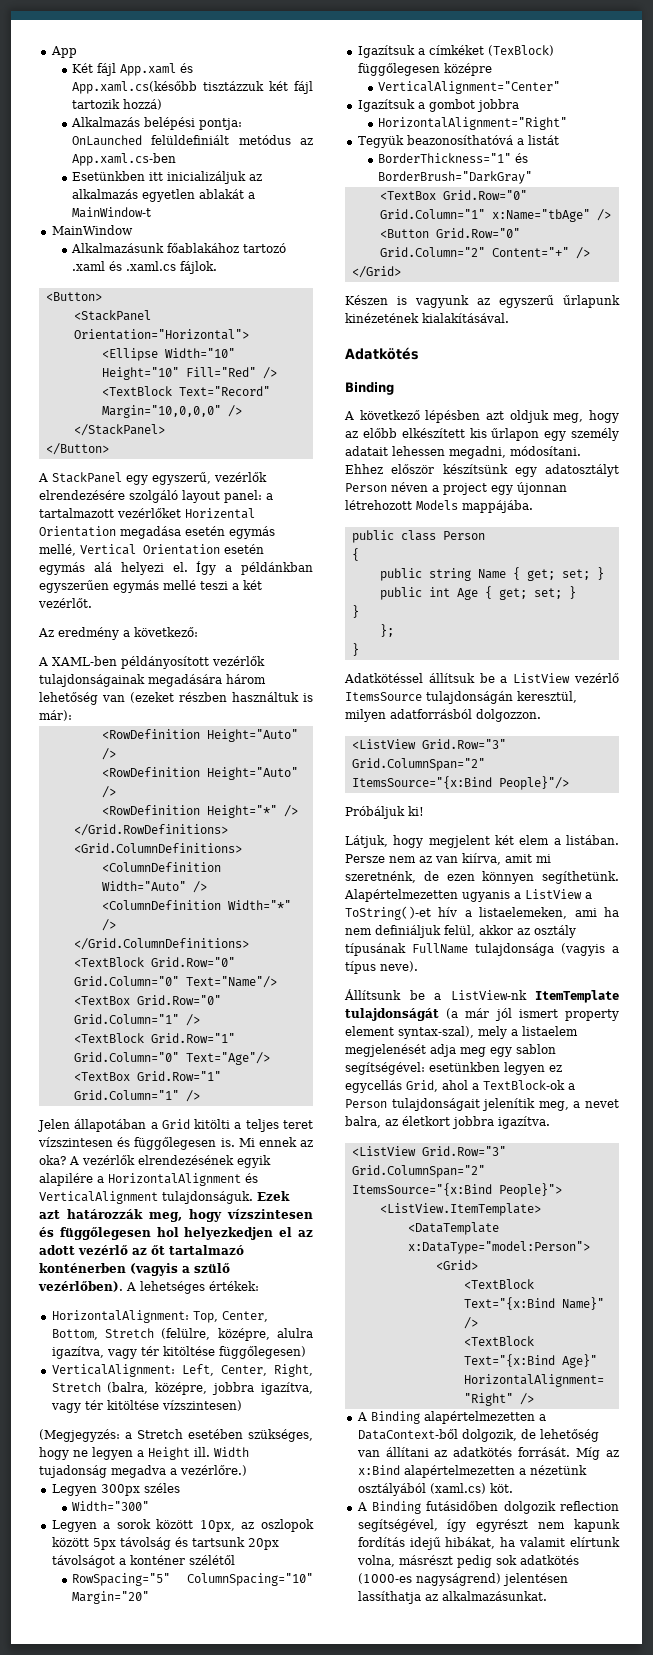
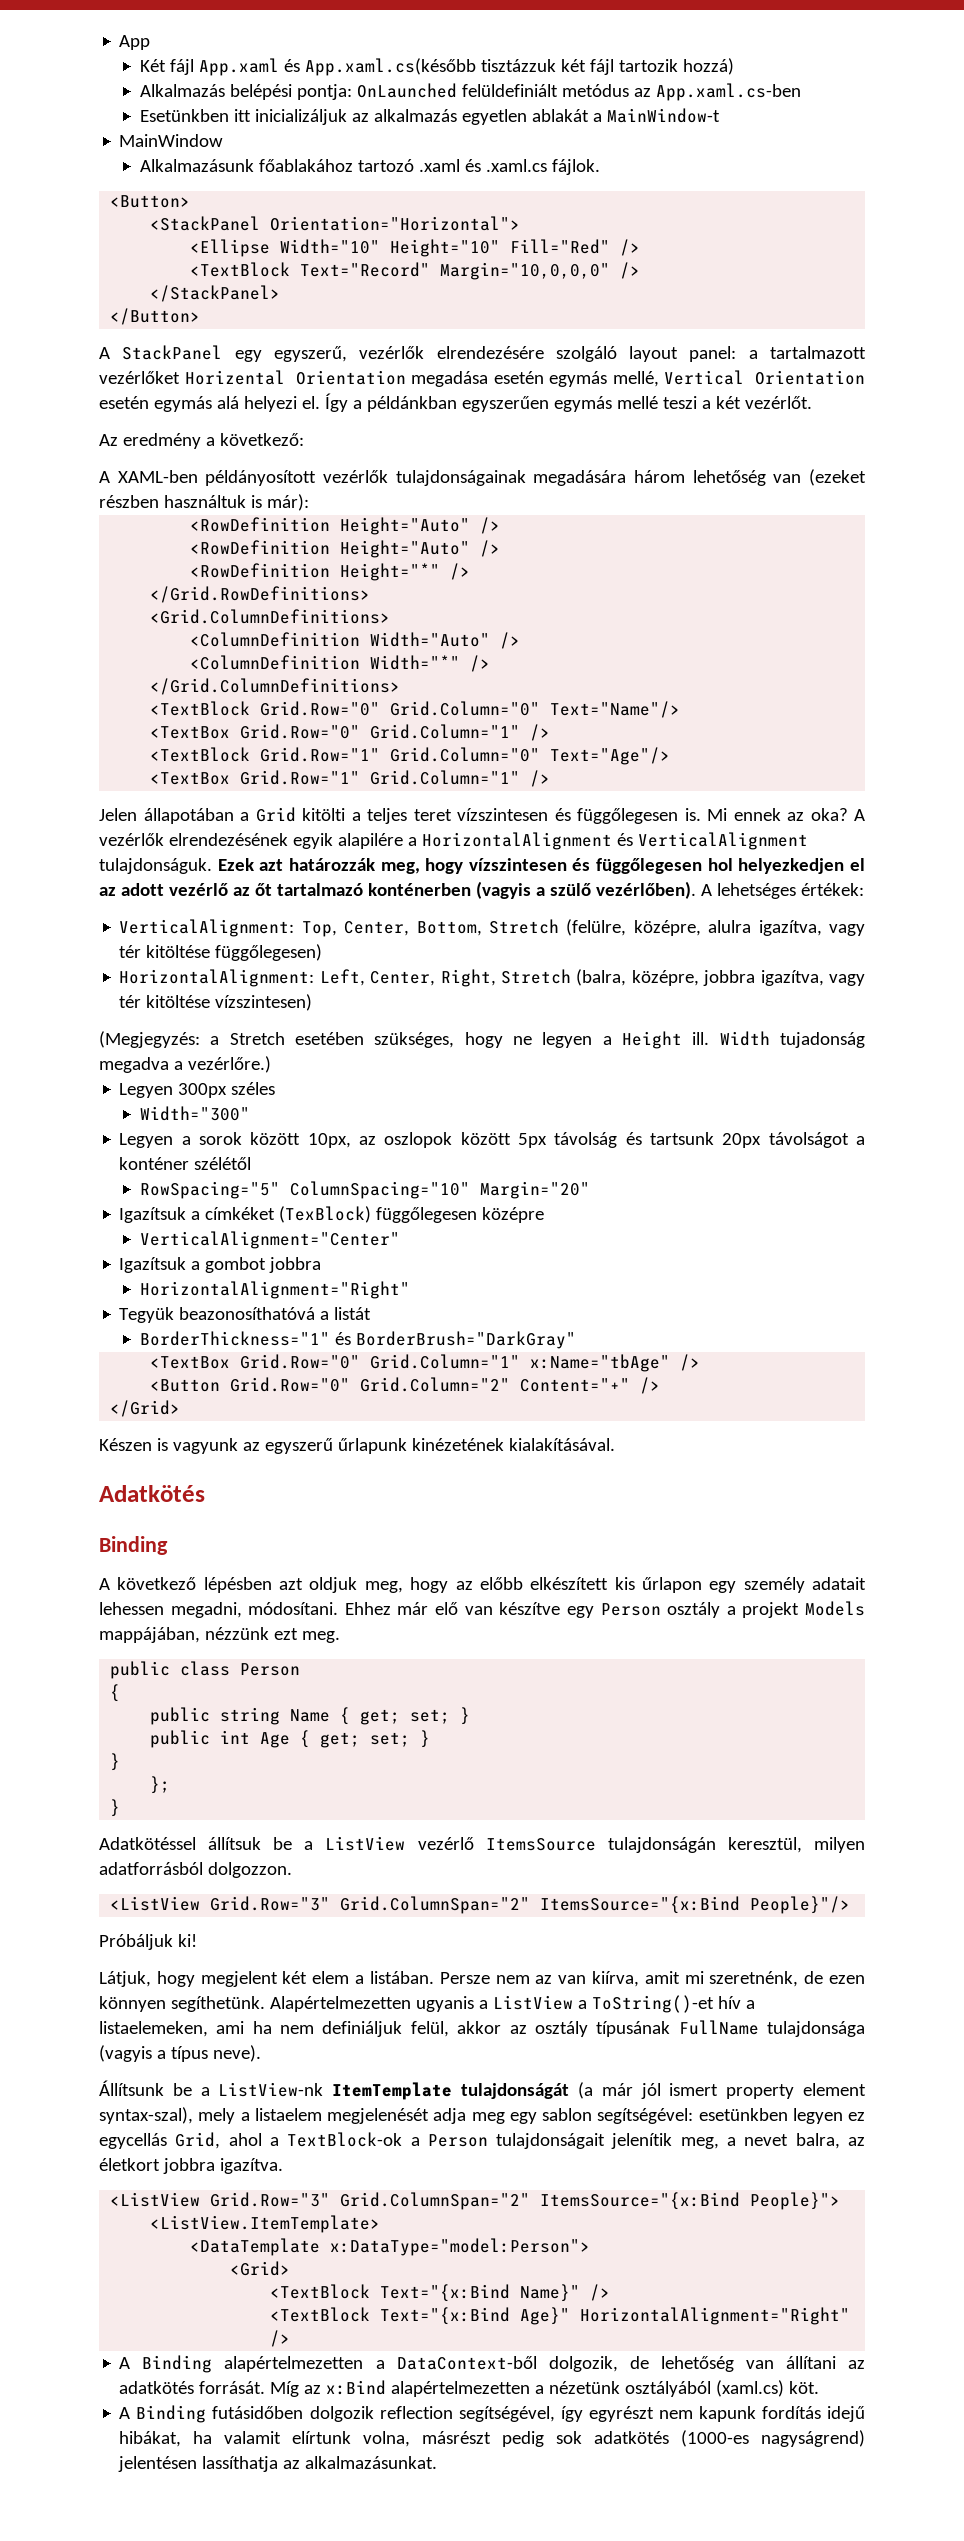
[51,1310,189,1323] HorizontalAlignment: -> [119,919,295,937] VerticalAlignment:
[51,1364,175,1377] VerticalAlignment: -> [119,969,315,987] HorizontalAlignment:
[391,464,619,477] [345,482,567,495] [345,500,533,513] először készítsünk egy adatosztályt Person néven a project egy újonnan létrehozott Models mappájába. -> [397,1601,865,1618] [99,1627,340,1643] már elő van készítve egy Person osztály a projekt Models mappájában, nézzünk ezt meg.

